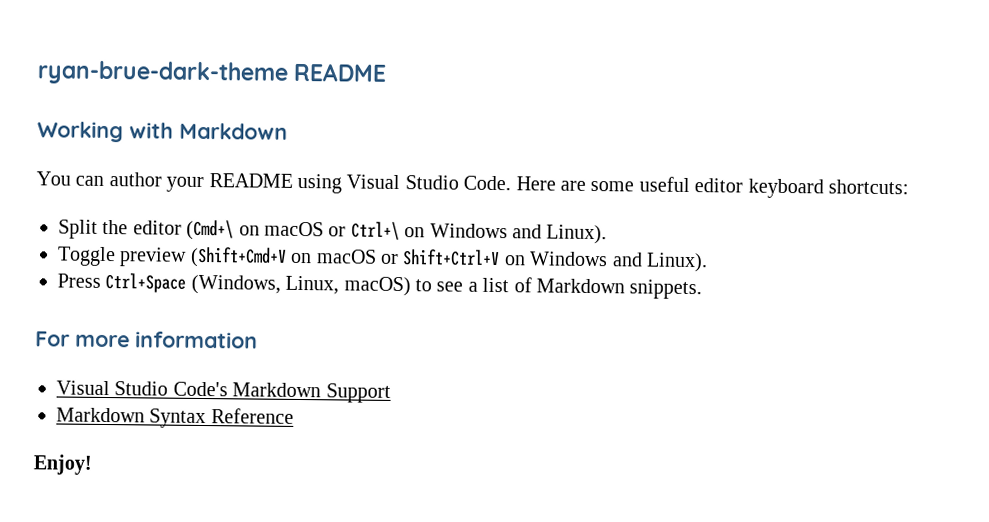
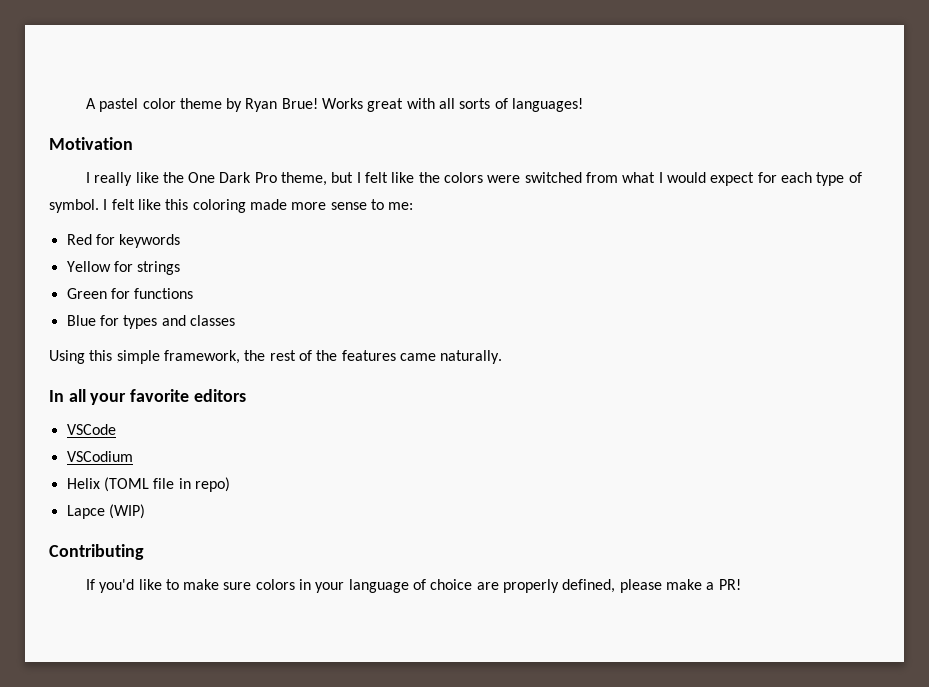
[37,60,388,86] [37,121,288,143] [36,171,909,199] [58,219,608,245] [57,246,708,273] [57,272,703,300] [35,331,258,349] [56,380,391,403] [56,407,294,429] [33,454,92,475] ryan-brue-dark-theme README // Working with Markdown // You can author your README using Visual Studio Code. Here are some useful editor keyboard shortcuts: // Split the editor (Cmd+\ on macOS or Ctrl+\ on Windows and Linux). // Toggle preview (Shift+Cmd+V on macOS or Shift+Ctrl+V on Windows and Linux). // Press Ctrl+Space (Windows, Linux, macOS) to see a list of Markdown snippets. // For more information // Visual Studio Code's Markdown Support // Markdown Syntax Reference // Enjoy! -> [85,98,584,112] [49,137,133,150] [85,172,862,186] [49,199,414,213] [66,234,181,248] [66,261,181,275] [66,288,194,299] [66,315,235,329] [49,350,503,364] [49,389,246,405] [66,424,116,435] [66,451,133,462] [66,477,230,492] [66,504,145,519] [49,544,144,560] [85,579,741,593] A pastel color theme by Ryan Brue! Works great with all sorts of languages! // Motivation // I really like the One Dark Pro theme, but I felt like the colors were switched from what I would expect for each type of symbol. I felt like this coloring made more sense to me: // Red for keywords // Yellow for strings // Green for functions // Blue for types and classes // Using this simple framework, the rest of the features came naturally. // In all your favorite editors // VSCode // VSCodium // Helix (TOML file in repo) // Lapce (WIP) // Contributing // If you'd like to make sure colors in your language of choice are properly defined, please make a PR!

